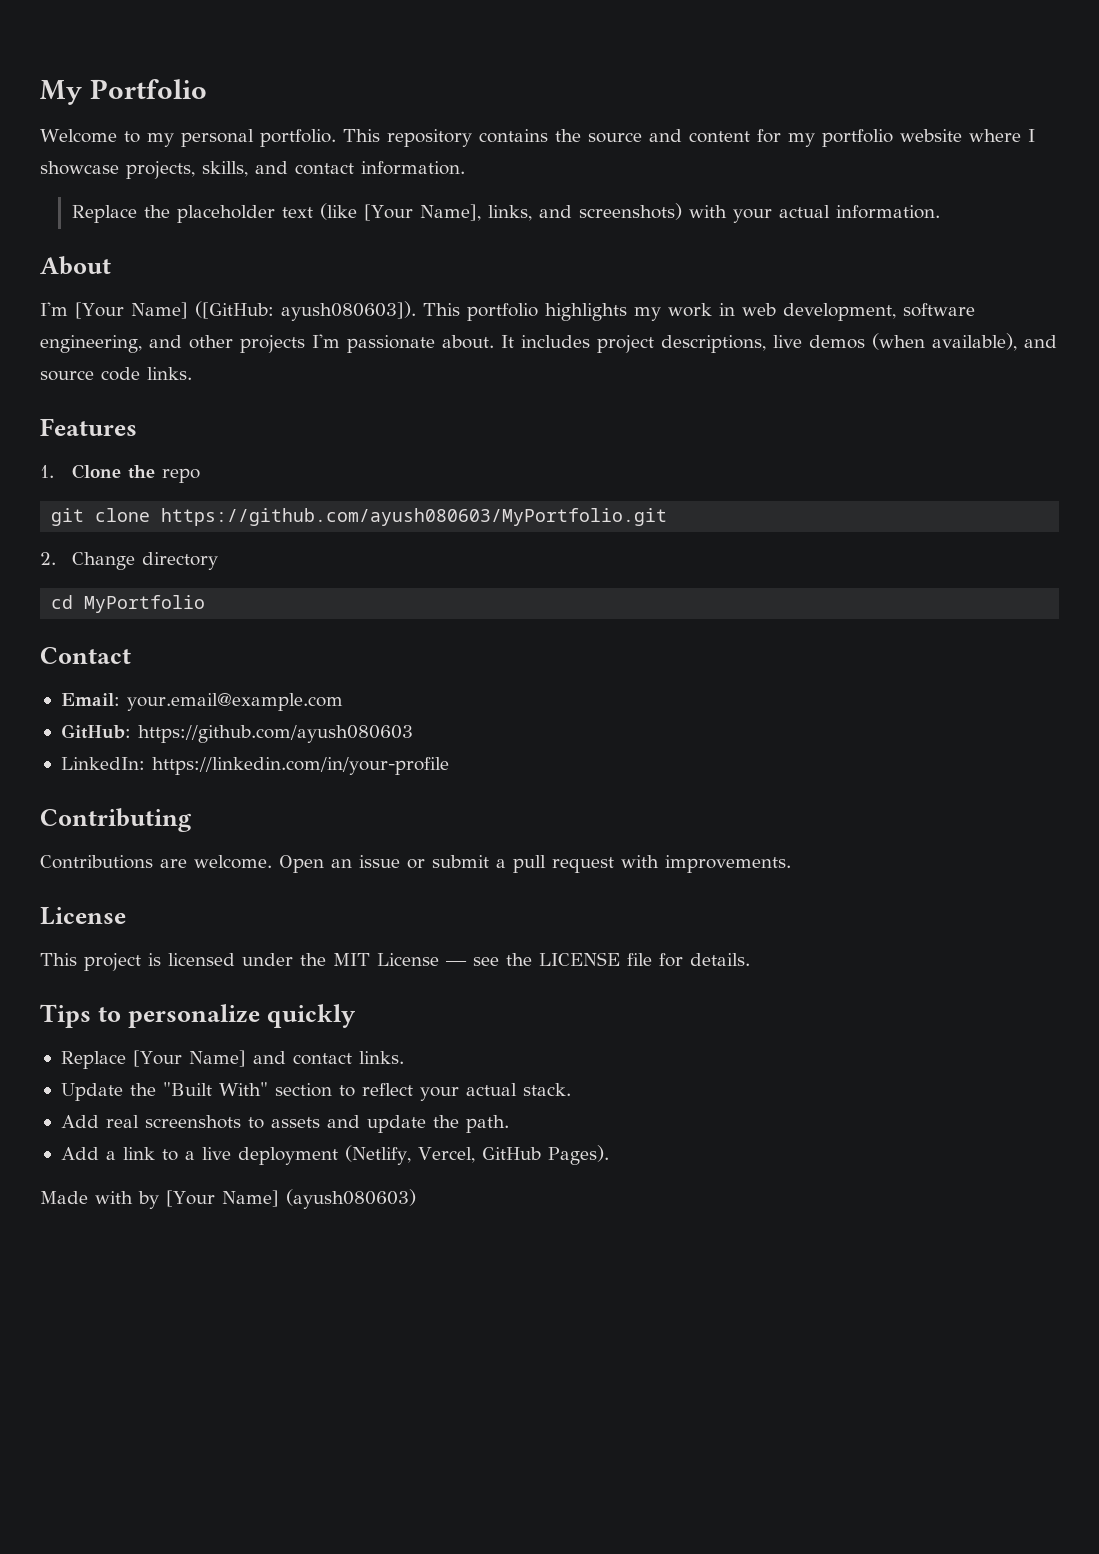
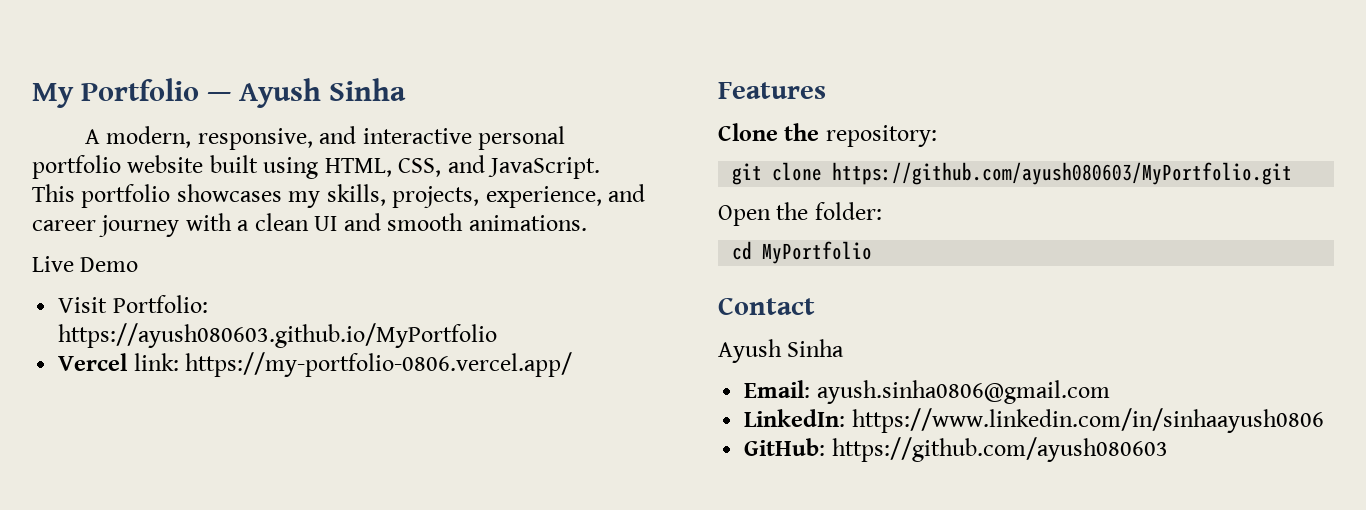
[40,129,1035,147] [40,161,465,179] [71,203,940,223] [40,256,111,275] [40,301,975,321] [40,333,1057,353] [40,367,192,381] // Welcome to my personal portfolio. This repository contains the source and content for my portfolio website where I showcase projects, skills, and contact information. // Replace the placeholder text (like [Your Name], links, and screenshots) with your actual information. // About // I'm [Your Name] ([GitHub: ayush080603]). This portfolio highlights my work in web development, software engineering, and other projects I'm passionate about. It includes project descriptions, live demos (when available), and source code links. -> [207,78,407,108] [84,126,566,150] [32,155,601,179] [32,184,646,208] [32,213,587,237] [32,256,139,272] [58,295,208,313] [58,323,498,348] [58,352,573,377] — Ayush Sinha // A modern, responsive, and interactive personal portfolio website built using HTML, CSS, and JavaScript. This portfolio showcases my skills, projects, experience, and career journey with a clean UI and smooth animations. // Live Demo // Visit Portfolio: https://ayush080603.github.io/MyPortfolio // Vercel link: https://my-portfolio-0806.vercel.app/
[40,465,54,478] 1. -> (826, 90) none
[161,468,200,483] repo -> [825,125,937,147] repository:
[40,552,218,570] 2. Change directory -> [718,202,882,226] Open the folder:
(131, 655) none -> [718,339,845,363] // Ayush Sinha
[126,693,343,711] your.email@example.com -> [816,380,1110,404] [744,408,1324,433] ayush.sinha0806@gmail.com // LinkedIn: https://www.linkedin.com/in/sinhaayush0806
[60,757,449,775] [40,808,192,832] [40,855,791,873] [40,907,126,925] [40,952,750,971] [40,1004,356,1028] [60,1050,404,1069] [60,1082,571,1101] [60,1115,509,1133] [60,1145,609,1165] [40,1189,416,1209] // LinkedIn: https://linkedin.com/in/your-profile // Contributing // Contributions are welcome. Open an issue or submit a pull request with improvements. // License // This project is licensed under the MIT License — see the LICENSE file for details. // Tips to personalize quickly // Replace [Your Name] and contact links. // Update the "Built With" section to reflect your actual stack. // Add real screenshots to assets and update the path. // Add a link to a live deployment (Netlify, Vercel, GitHub Pages). // Made with by [Your Name] (ayush080603) -> (1168, 449) none

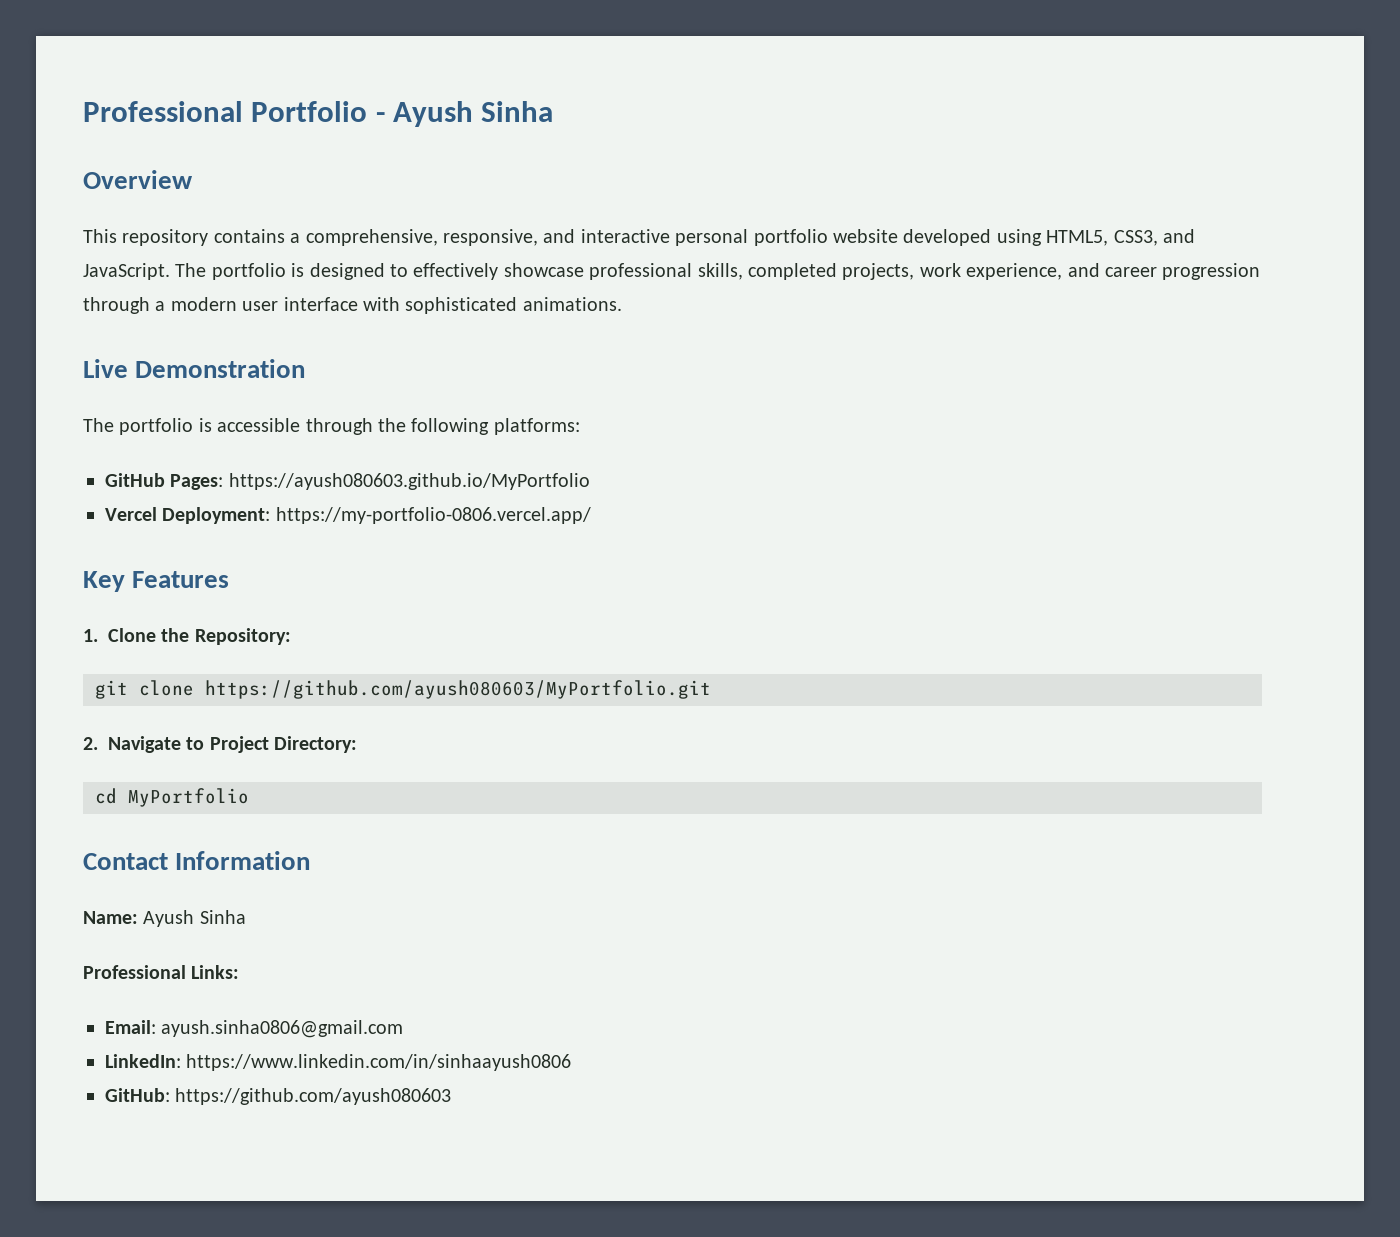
[32,78,407,108] [84,126,192,148] My Portfolio — Ayush Sinha // A modern, -> [83,101,554,127] [83,170,193,189] [83,229,438,246] Professional Portfolio - Ayush Sinha // Overview // This repository contains a comprehensive,
[209,155,601,179] [32,184,646,208] [32,213,587,237] [32,256,139,272] [58,295,208,313] built using HTML, CSS, and JavaScript. This portfolio showcases my skills, projects, experience, and career journey with a clean UI and smooth animations. // Live Demo // Visit Portfolio: -> [903,229,1195,246] [83,263,1261,280] [83,297,622,314] [83,359,306,378] [83,418,580,435] [105,473,224,490] developed using HTML5, CSS3, and JavaScript. The portfolio is designed to effectively showcase professional skills, completed projects, work experience, and career progression through a modern user interface with sophisticated animations. // Live Demonstration // The portfolio is accessible through the following platforms: // GitHub Pages:
[133,353,179,371] link: -> [162,507,271,524] Deployment:
(573, 364) none -> [83,571,125,592] Key
(826, 90) none -> [83,629,98,642] 1.
[825,125,937,147] repository: -> [194,628,291,645] Repository:
[718,202,882,226] Open the folder: -> [83,736,358,753] 2. Navigate to Project Directory:
[718,339,845,363] // Ayush Sinha -> [175,851,311,870] [83,910,246,927] [83,965,240,979] Information // Name: Ayush Sinha // Professional Links:

